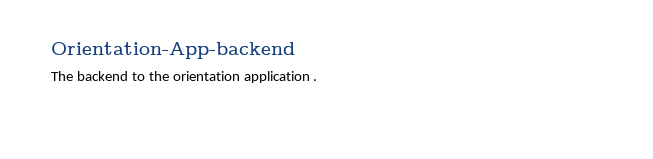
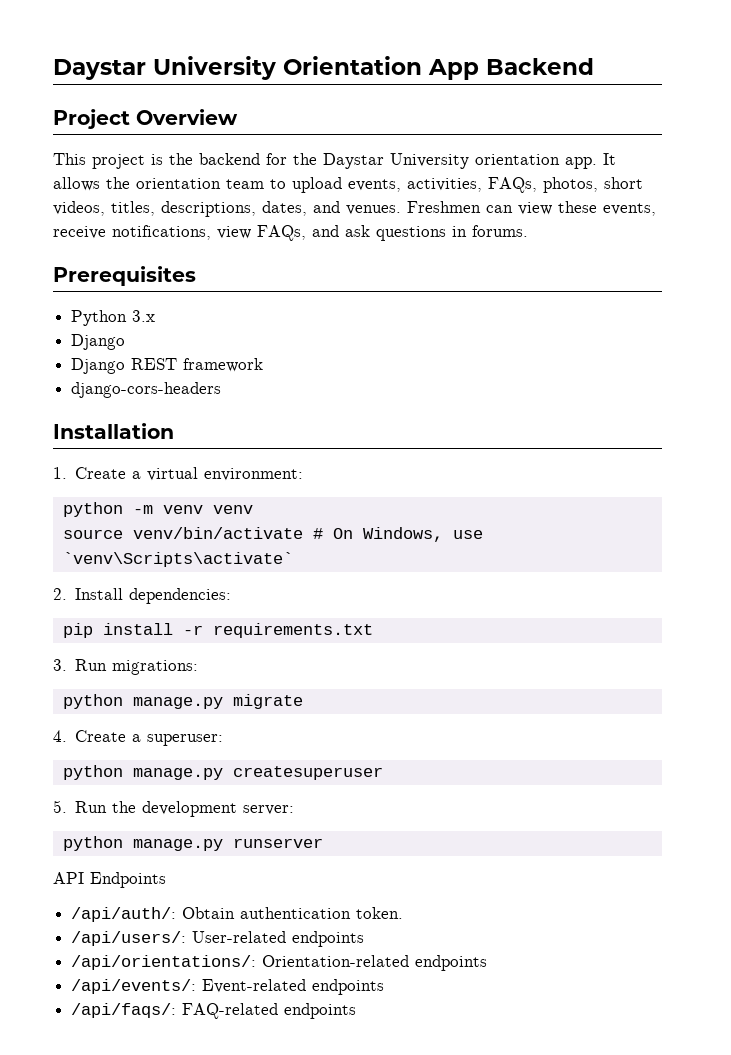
[51,42,295,59] [51,71,318,83] Orientation-App-backend // The backend to the orientation application . -> [53,56,594,80] [53,109,238,129] [53,153,616,169] [53,177,643,193] [53,201,656,217] [53,225,528,241] [53,266,196,286] [71,310,156,326] [71,334,126,350] [71,358,264,374] [71,382,222,398] [53,423,174,439] [53,467,304,481] [62,502,253,517] [62,527,483,542] [62,552,293,567] [53,588,232,604] [62,623,373,638] [53,659,199,675] [62,694,303,709] [53,730,224,746] [62,765,383,780] [53,800,295,817] [62,836,323,851] [53,872,166,888] [71,907,404,922] [71,931,365,947] [71,955,488,971] [71,979,385,995] [71,1003,357,1019] Daystar University Orientation App Backend // Project Overview // This project is the backend for the Daystar University orientation app. It allows the orientation team to upload events, activities, FAQs, photos, short videos, titles, descriptions, dates, and venues. Freshmen can view these events, receive notifications, view FAQs, and ask questions in forums. // Prerequisites // Python 3.x // Django // Django REST framework // django-cors-headers // Installation // 1. Create a virtual environment: // python -m venv venv // source venv/bin/activate # On Windows, use `venv\Scripts\activate` // 2. Install dependencies: // pip install -r requirements.txt // 3. Run migrations: // python manage.py migrate // 4. Create a superuser: // python manage.py createsuperuser // 5. Run the development server: // python manage.py runserver // API Endpoints // /api/auth/: Obtain authentication token. // /api/users/: User-related endpoints // /api/orientations/: Orientation-related endpoints // /api/events/: Event-related endpoints // /api/faqs/: FAQ-related endpoints

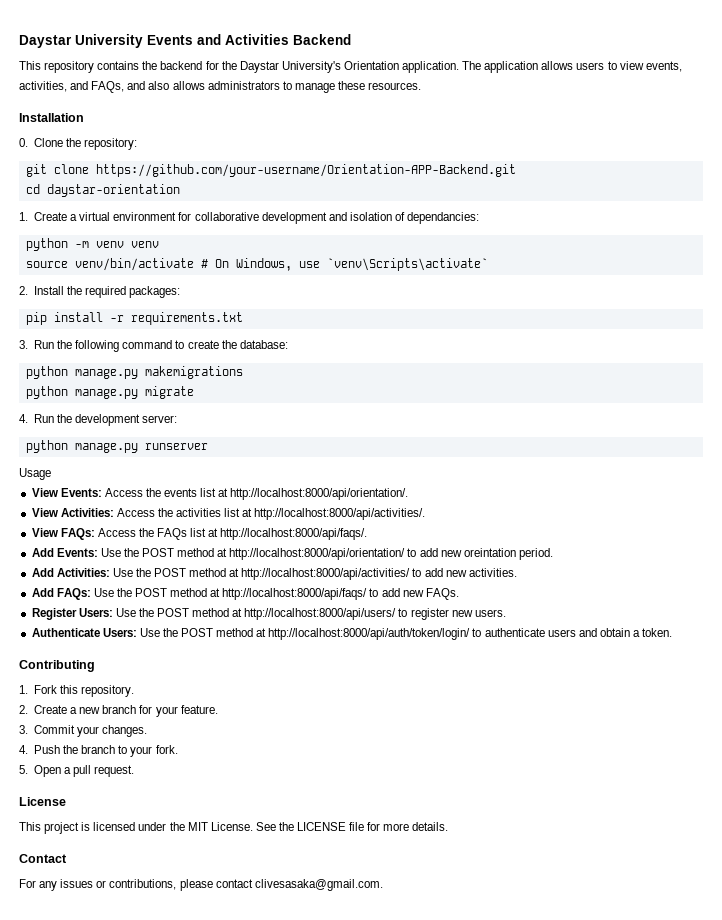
[53,56,479,80] Daystar University Orientation App -> [19,34,289,48] Daystar University Events and Activities
[53,109,238,129] [53,153,163,169] // Project Overview // This project is -> [19,61,140,73] // This repository contains
[390,153,616,169] [53,177,643,193] [53,201,656,217] [53,225,528,241] [53,266,196,286] [71,310,156,326] [71,334,126,350] [71,358,264,374] [71,382,222,398] [53,423,174,439] [53,467,304,481] University orientation app. It allows the orientation team to upload events, activities, FAQs, photos, short videos, titles, descriptions, dates, and venues. Freshmen can view these events, receive notifications, view FAQs, and ask questions in forums. // Prerequisites // Python 3.x // Django // Django REST framework // django-cors-headers // Installation // 1. Create a virtual environment: -> [281,61,682,73] [19,81,422,93] [19,113,84,122] [19,138,138,150] [25,164,516,177] [25,184,180,197] [19,212,480,224] University's Orientation application. The application allows users to view events, activities, and FAQs, and also allows administrators to manage these resources. // Installation // 0. Clone the repository: // git clone https://github.com/your-username/Orientation-APP-Backend.git // cd daystar-orientation // 1. Create a virtual environment for collaborative development and isolation of dependancies:
[129,588,232,604] dependencies: -> [67,286,181,298] the required packages:
[112,660,199,675] [62,694,303,709] [53,730,224,746] [62,765,383,780] [53,800,67,813] migrations: // python manage.py migrate // 4. Create a superuser: // python manage.py createsuperuser // 5. -> [57,340,288,352] [25,366,243,379] [25,386,194,399] [19,414,28,423] the following command to create the database: // python manage.py makemigrations // python manage.py migrate // 4.
[53,872,166,888] [71,907,404,922] [71,931,365,947] [71,955,488,971] [71,979,385,995] [71,1003,357,1019] API Endpoints // /api/auth/: Obtain authentication token. // /api/users/: User-related endpoints // /api/orientations/: Orientation-related endpoints // /api/events/: Event-related endpoints // /api/faqs/: FAQ-related endpoints -> [19,468,51,480] [31,488,409,500] [31,508,426,520] [31,528,368,540] [31,548,553,560] [31,568,517,580] [31,588,459,600] [31,608,506,620] [31,628,673,640] [19,660,95,672] [19,685,135,697] [19,705,218,717] [19,725,148,737] [19,745,178,757] [19,765,135,777] [19,797,66,806] [19,822,449,834] [19,854,67,863] [19,879,383,891] Usage // View Events: Access the events list at http://localhost:8000/api/orientation/. // View Activities: Access the activities list at http://localhost:8000/api/activities/. // View FAQs: Access the FAQs list at http://localhost:8000/api/faqs/. // Add Events: Use the POST method at http://localhost:8000/api/orientation/ to add new oreintation period. // Add Activities: Use the POST method at http://localhost:8000/api/activities/ to add new activities. // Add FAQs: Use the POST method at http://localhost:8000/api/faqs/ to add new FAQs. // Register Users: Use the POST method at http://localhost:8000/api/users/ to register new users. // Authenticate Users: Use the POST method at http://localhost:8000/api/auth/token/login/ to authenticate users and obtain a token. // Contributing // 1. Fork this repository. // 2. Create a new branch for your feature. // 3. Commit your changes. // 4. Push the branch to your fork. // 5. Open a pull request. // License // This project is licensed under the MIT License. See the LICENSE file for more details. // Contact // For any issues or contributions, please contact clivesasaka@gmail.com.

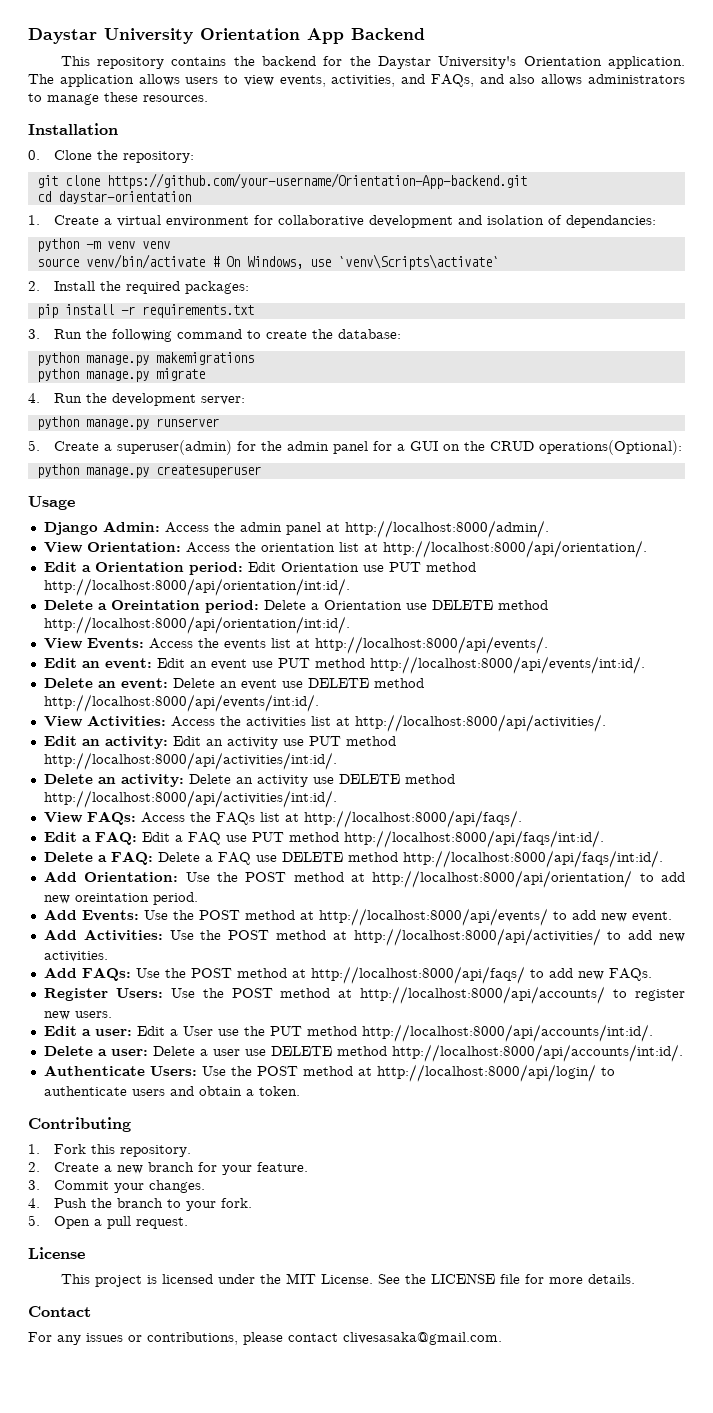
[147,34,289,45] Events and Activities -> [200,28,344,44] Orientation App
[95,164,516,177] https://github.com/your-username/Orientation-APP-Backend.git -> [106,173,527,189] https://github.com/your-username/Orientation-App-backend.git
[19,468,51,480] Usage -> [28,440,683,455] [36,464,261,478] [28,496,75,510] [43,520,549,538] [43,540,647,558] [43,562,476,575] [43,578,350,596] [43,600,548,613] [43,616,350,634] 5. Create a superuser(admin) for the admin panel for a GUI on the CRUD operations(Optional): // python manage.py createsuperuser // Usage // Django Admin: Access the admin panel at http://localhost:8000/admin/. // View Orientation: Access the orientation list at http://localhost:8000/api/orientation/. // Edit a Orientation period: Edit Orientation use PUT method http://localhost:8000/api/orientation/int:id/. // Delete a Oreintation period: Delete a Orientation use DELETE method http://localhost:8000/api/orientation/int:id/.
[230,488,409,500] http://localhost:8000/api/orientation/. -> [314,636,548,654] [43,656,645,674] [43,678,424,690] [43,694,319,712] http://localhost:8000/api/events/. // Edit an event: Edit an event use PUT method http://localhost:8000/api/events/int:id/. // Delete an event: Delete an event use DELETE method http://localhost:8000/api/events/int:id/.
(426, 514) none -> [43,736,396,749] [43,752,337,770] [43,774,455,787] [43,790,337,808] // Edit an activity: Edit an activity use PUT method http://localhost:8000/api/activities/int:id/. // Delete an activity: Delete an activity use DELETE method http://localhost:8000/api/activities/int:id/.
[31,548,98,557] // Add Events: -> [43,830,604,848] [43,850,663,868] [43,871,179,882] // Edit a FAQ: Edit a FAQ use PUT method http://localhost:8000/api/faqs/int:id/. // Delete a FAQ: Delete a FAQ use DELETE method http://localhost:8000/api/faqs/int:id/. // Add Orientation:
(553, 554) none -> [43,908,672,926] // Add Events: Use the POST method at http://localhost:8000/api/events/ to add new event.
[244,608,397,620] http://localhost:8000/api/users/ -> [360,986,606,1004] http://localhost:8000/api/accounts/
(506, 613) none -> [43,1024,653,1042] [43,1044,683,1062] // Edit a user: Edit a User use the PUT method http://localhost:8000/api/accounts/int:id/. // Delete a user: Delete a user use DELETE method http://localhost:8000/api/accounts/int:id/.
[268,628,471,640] http://localhost:8000/api/auth/token/login/ -> [376,1064,596,1082] http://localhost:8000/api/login/

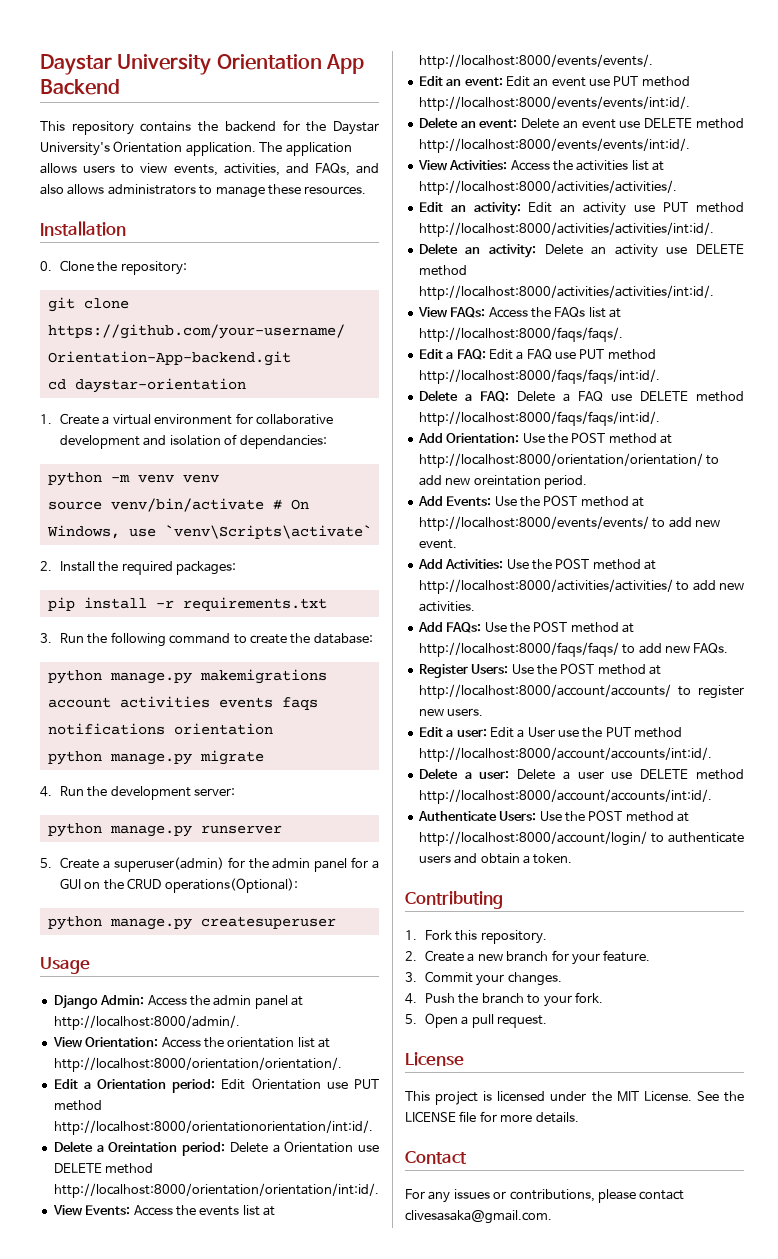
(254, 358) none -> [47,696,318,710] [47,723,273,735] account activities events faqs notifications orientation
[382,540,647,558] http://localhost:8000/api/orientation/. -> [53,1057,342,1072] http://localhost:8000/orientation/orientation/.
[43,578,350,596] http://localhost:8000/api/orientation/int:id/. -> [53,1120,373,1135] http://localhost:8000/orientationorientation/int:id/.
[43,616,350,634] http://localhost:8000/api/orientation/int:id/. -> [53,1183,379,1198] http://localhost:8000/orientation/orientation/int:id/.
[314,636,548,654] http://localhost:8000/api/events/. -> [418,54,653,69] http://localhost:8000/events/events/.
[369,656,645,674] http://localhost:8000/api/events/int:id/. -> [418,96,690,111] http://localhost:8000/events/events/int:id/.
[43,694,319,712] http://localhost:8000/api/events/int:id/. -> [418,138,690,153] http://localhost:8000/events/events/int:id/.
[354,714,606,732] http://localhost:8000/api/activities/. -> [418,180,677,195] http://localhost:8000/activities/activities/.
[43,752,337,770] http://localhost:8000/api/activities/int:id/. -> [418,222,714,237] http://localhost:8000/activities/activities/int:id/.
[43,790,337,808] http://localhost:8000/api/activities/int:id/. -> [418,285,714,300] http://localhost:8000/activities/activities/int:id/.
[303,810,522,828] http://localhost:8000/api/faqs/. -> [418,327,623,342] http://localhost:8000/faqs/faqs/.
[343,830,604,848] http://localhost:8000/api/faqs/int:id/. -> [418,369,660,384] http://localhost:8000/faqs/faqs/int:id/.
[402,850,663,868] http://localhost:8000/api/faqs/int:id/. -> [418,411,660,426] http://localhost:8000/faqs/faqs/int:id/.
[372,870,633,888] http://localhost:8000/api/orientation/ -> [418,453,703,468] http://localhost:8000/orientation/orientation/
[318,908,548,926] http://localhost:8000/api/events/ -> [418,516,649,531] http://localhost:8000/events/events/
[353,928,601,946] http://localhost:8000/api/activities/ -> [418,579,673,594] http://localhost:8000/activities/activities/
[310,966,525,984] http://localhost:8000/api/faqs/ -> [418,642,619,657] http://localhost:8000/faqs/faqs/
[360,986,606,1004] http://localhost:8000/api/accounts/ -> [418,684,671,699] http://localhost:8000/account/accounts/
[361,1024,653,1042] http://localhost:8000/api/accounts/int:id/. -> [418,747,712,762] http://localhost:8000/account/accounts/int:id/.
[391,1044,683,1062] http://localhost:8000/api/accounts/int:id/. -> [418,789,712,804] http://localhost:8000/account/accounts/int:id/.
[376,1064,596,1082] http://localhost:8000/api/login/ -> [418,831,647,846] http://localhost:8000/account/login/

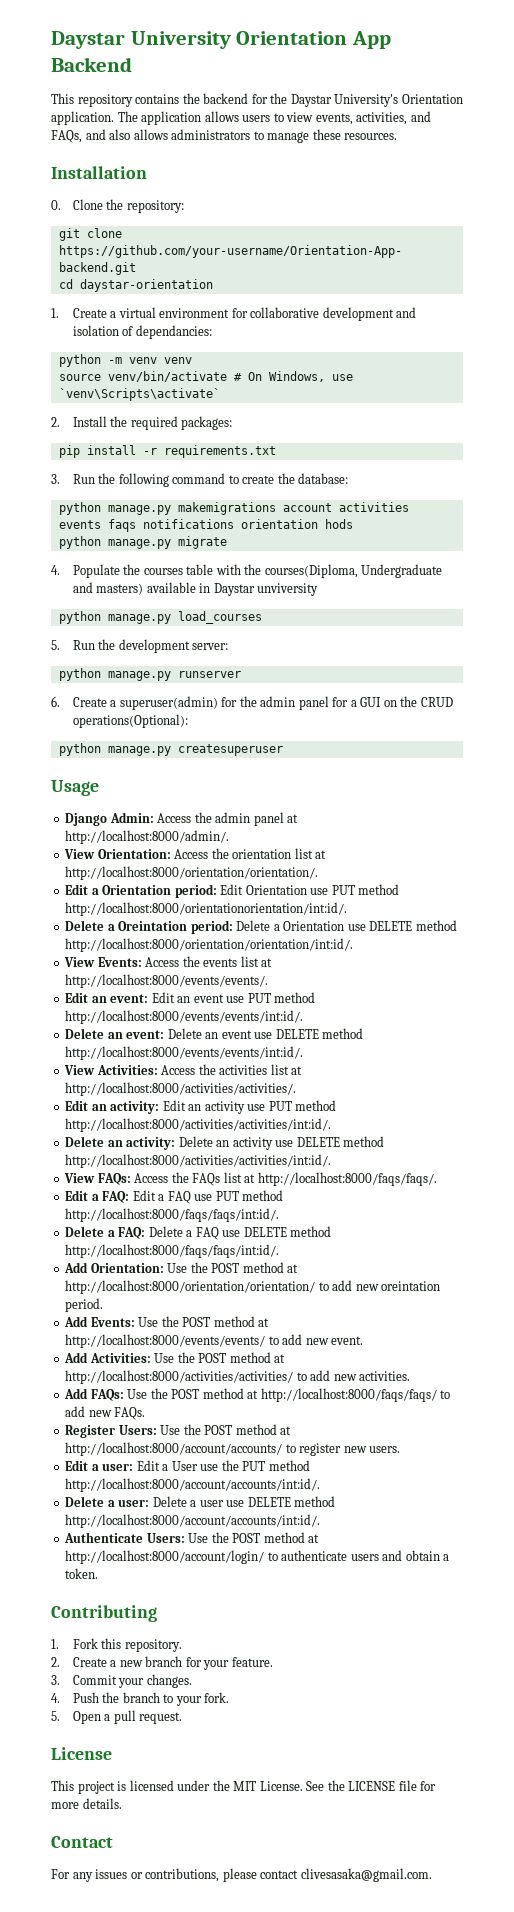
(273, 729) none -> [324,519,353,529] hods
(52, 791) none -> [72,564,443,578] [72,582,319,596] [58,611,262,624] [51,640,60,650] Populate the courses table with the courses(Diploma, Undergraduate and masters) available in Daystar unviversity // python manage.py load_courses // 5.
[40,858,52,868] 5. -> [51,696,60,707] 6.

